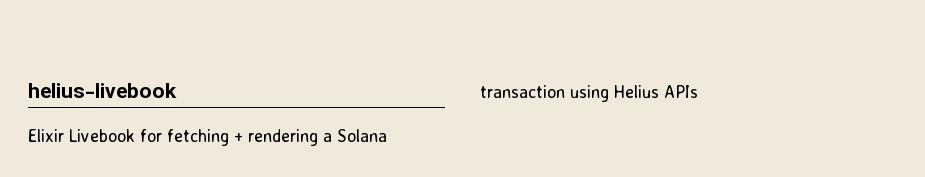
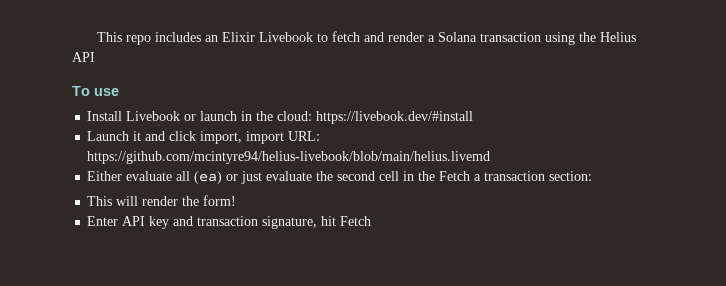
[28,83,177,98] [28,129,387,146] [480,85,698,102] helius-livebook // Elixir Livebook for fetching + rendering a Solana transaction using Helius APIs -> [96,31,636,45] [72,52,95,62] [72,86,119,96] [87,111,474,124] [87,131,321,144] [87,151,491,164] [87,171,593,184] [87,195,237,206] [87,216,372,229] This repo includes an Elixir Livebook to fetch and render a Solana transaction using the Helius API // To use // Install Livebook or launch in the cloud: https://livebook.dev/#install // Launch it and click import, import URL: https://github.com/mcintyre94/helius-livebook/blob/main/helius.livemd // Either evaluate all (ea) or just evaluate the second cell in the Fetch a transaction section: // This will render the form! // Enter API key and transaction signature, hit Fetch

